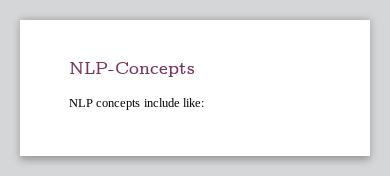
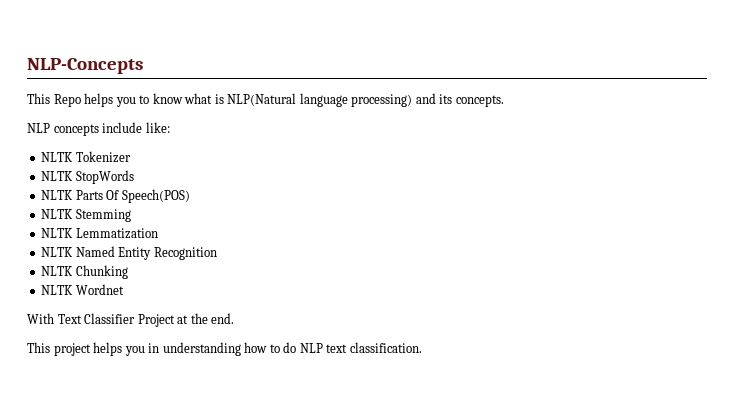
[69,98,205,110] NLP concepts include like: -> [27,93,504,107] [27,122,170,136] [41,151,131,163] [41,170,134,184] [41,189,190,203] [41,209,131,222] [41,228,158,239] [41,246,217,260] [41,265,128,279] [41,284,124,295] [27,313,235,327] [27,342,422,356] This Repo helps you to know what is NLP(Natural language processing) and its concepts. // NLP concepts include like: // NLTK Tokenizer // NLTK StopWords // NLTK Parts Of Speech(POS) // NLTK Stemming // NLTK Lemmatization // NLTK Named Entity Recognition // NLTK Chunking // NLTK Wordnet // With Text Classifier Project at the end. // This project helps you in understanding how to do NLP text classification.

